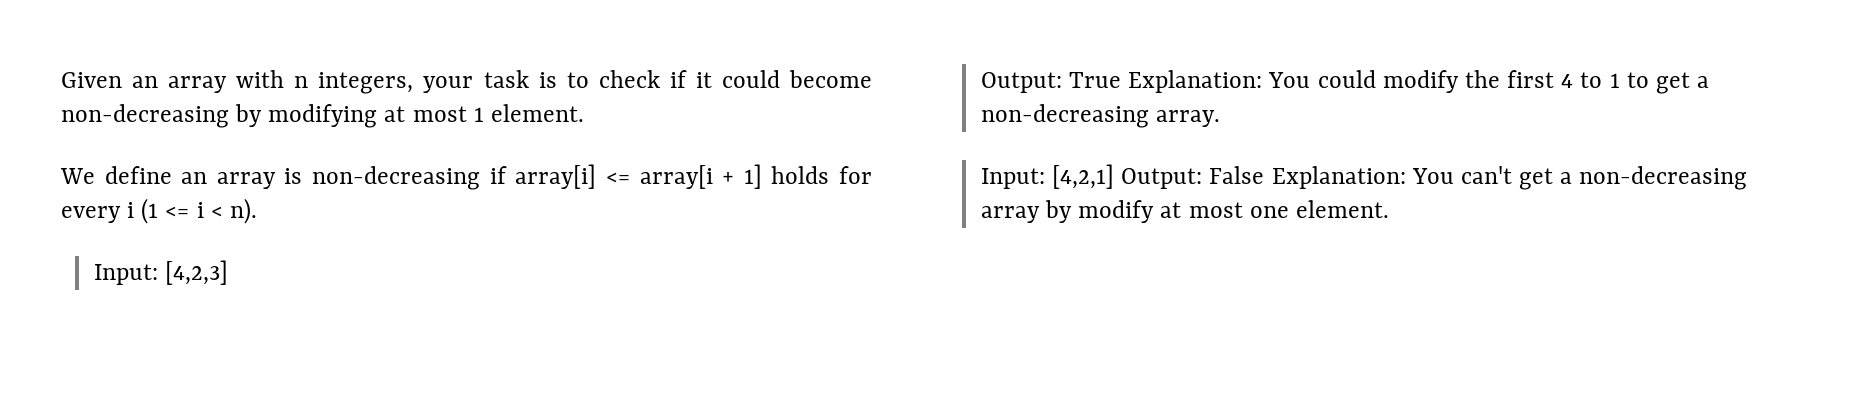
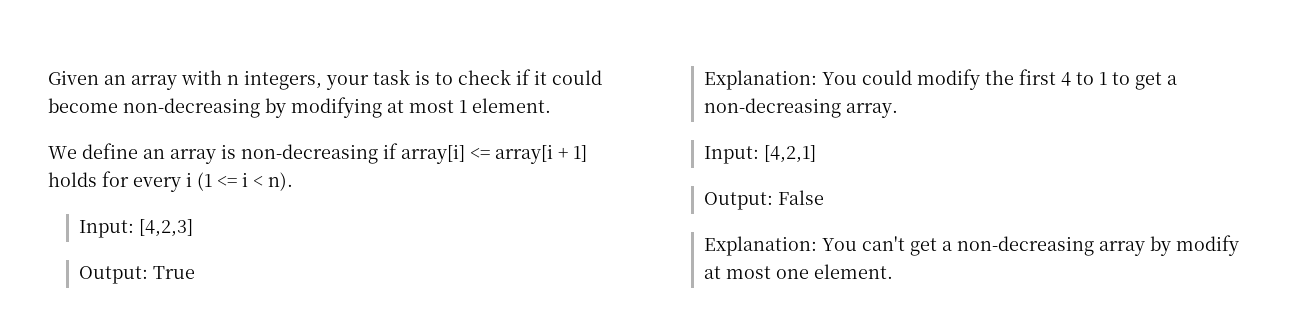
(1122, 80) none -> (195, 272) //
(1115, 176) none -> (816, 154) //
(1265, 175) none -> (824, 197) //

